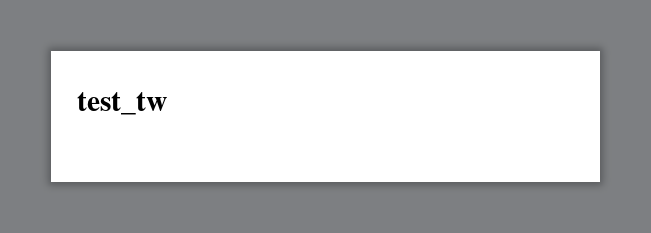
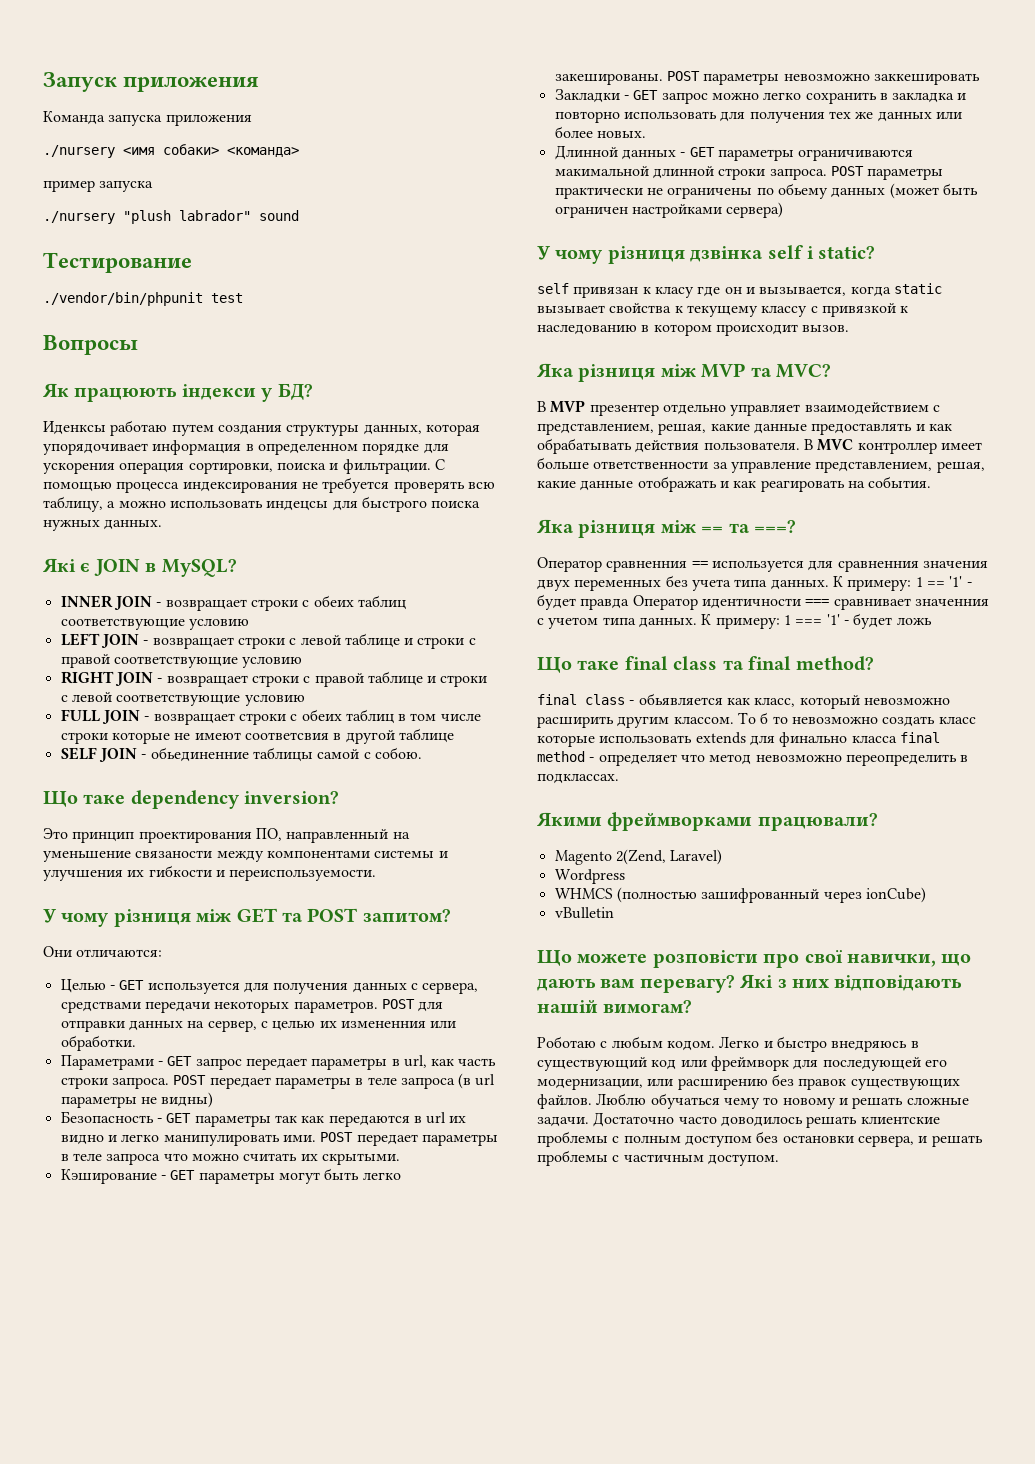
[77,92,167,115] test_tw -> [43,72,260,92] [43,111,252,126] [43,144,299,158] [43,180,154,192] [43,210,299,224] [43,252,192,273] [43,292,243,306] [43,335,138,355] [43,383,313,402] [43,420,480,436] [43,440,449,455] [43,459,445,474] [43,477,495,493] [43,496,481,512] [43,519,163,531] [43,558,237,577] [60,595,406,611] [60,618,249,630] [60,633,476,649] [60,654,303,668] [60,671,488,687] [60,692,305,706] [60,709,481,725] [60,728,454,744] [60,747,422,762] [43,790,340,809] [43,828,410,843] [43,850,448,862] [43,865,377,881] [43,908,451,927] [43,946,163,957] [60,979,479,994] [60,999,444,1013] [60,1020,457,1032] [60,1035,136,1051] [60,1055,497,1070] [60,1073,496,1089] [60,1092,214,1108] [60,1111,467,1127] [60,1132,498,1146] [60,1153,400,1165] [60,1168,401,1184] [554,71,980,85] [554,89,967,104] [554,111,962,123] [554,126,646,138] [554,145,914,161] [554,166,944,180] [554,183,978,199] [554,202,784,218] [537,245,876,264] [537,283,942,298] [537,303,909,317] [537,324,850,336] [537,363,831,382] [537,400,940,416] [537,423,952,435] [537,438,982,454] [537,457,985,473] [537,476,932,492] [537,519,796,538] [537,557,988,572] [537,575,972,591] [537,594,989,610] [537,613,932,629] [537,656,875,673] [537,693,950,709] [537,712,976,728] [537,732,940,747] [537,751,969,766] [537,773,619,784] [537,812,878,831] [554,849,723,865] [554,869,625,884] [554,887,926,903] [554,907,614,919] [537,950,972,968] [537,974,963,993] [537,999,693,1013] [537,1036,919,1052] [537,1056,947,1071] [537,1074,960,1090] [537,1093,969,1109] [537,1112,940,1128] [537,1131,983,1147] [537,1150,779,1166] Запуск приложения // Команда запуска приложения // ./nursery <имя собаки> <команда> // пример запуска // ./nursery "plush labrador" sound // Тестирование // ./vendor/bin/phpunit test // Вопросы // Як працюють індекси у БД? // Иденксы работаю путем создания структуры данных, которая упорядочивает информация в определенном порядке для ускорения операция сортировки, поиска и фильтрации. С помощью процесса индексирования не требуется проверять всю таблицу, а можно использовать индецсы для быстрого поиска нужных данных. // Які є JOIN в MySQL? // INNER JOIN - возвращает строки с обеих таблиц соответствующие условию // LEFT JOIN - возвращает строки с левой таблице и строки с правой соответствующие условию // RIGHT JOIN - возвращает строки с правой таблице и строки с левой соответствующие условию // FULL JOIN - возвращает строки с обеих таблиц в том числе строки которые не имеют соответсвия в другой таблице // SELF JOIN - обьединенние таблицы самой с собою. // Що таке dependency inversion? // Это принцип проектирования ПО, направленный на уменьшение связаности между компонентами системы и улучшения их гибкости и переиспользуемости. // У чому різниця між GET та POST запитом? // Они отличаются: // Целью - GET используется для получения данных с сервера, средствами передачи некоторых параметров. POST для отправки данных на сервер, с целью их измененния или обработки. // Параметрами - GET запрос передает параметры в url, как часть строки запроса. POST передает параметры в теле запроса (в url параметры не видны) // Безопасность - GET параметры так как передаются в url их видно и легко манипулировать ими. POST передает параметры в теле запроса что можно считать их скрытыми. // Кэширование - GET параметры могут быть легко закешированы. POST параметры невозможно заккешировать // Закладки - GET запрос можно легко сохранить в закладка и повторно использовать для получения тех же данных или более новых. // Длинной данных - GET параметры ограничиваются макимальной длинной строки запроса. POST параметры практически не ограничены по обьему данных (может быть ограничен настройками сервера) // У чому різниця дзвінка self і static? // self привязан к класу где он и вызывается, когда static вызывает свойства к текущему классу с привязкой к наследованию в котором происходит вызов. // Яка різниця між MVP та MVC? // В MVP презентер отдельно управляет взаимодействием с представлением, решая, какие данные предоставлять и как обрабатывать действия пользователя. В MVC контроллер имеет больше ответственности за управление представлением, решая, какие данные отображать и как реагировать на события. // Яка різниця між == та ===? // Оператор сравненния == используется для сравненния значения двух переменных без учета типа данных. К примеру: 1 == '1' - будет правда Оператор идентичности === сравнивает значенния с учетом типа данных. К примеру: 1 === '1' - будет ложь // Що таке final class та final method? // final class - обьявляется как класс, который невозможно расширить другим классом. То б то невозможно создать класс которые использовать extends для финально класса final method - определяет что метод невозможно переопределить в подклассах. // Якими фреймворками працювали? // Magento 2(Zend, Laravel) // Wordpress // WHMCS (полностью зашифрованный через ionCube) // vBulletin // Що можете розповісти про свої навички, що дають вам перевагу? Які з них відповідають нашій вимогам? // Роботаю с любым кодом. Легко и быстро внедряюсь в существующий код или фреймворк для последующей его модернизации, или расширению без правок существующих файлов. Люблю обучаться чему то новому и решать сложные задачи. Достаточно часто доводилось решать клиентские проблемы с полным доступом без остановки сервера, и решать проблемы с частичным доступом.

